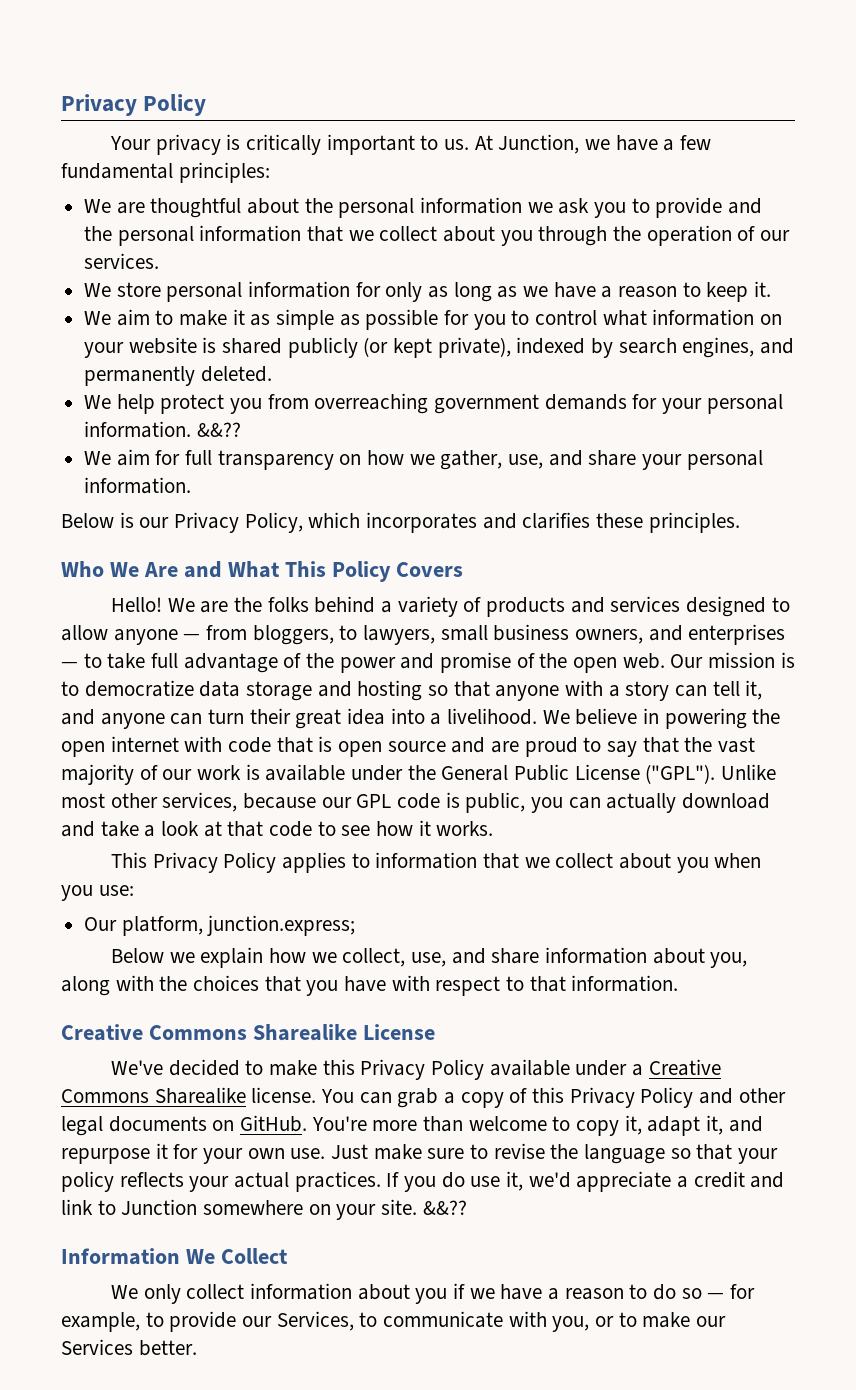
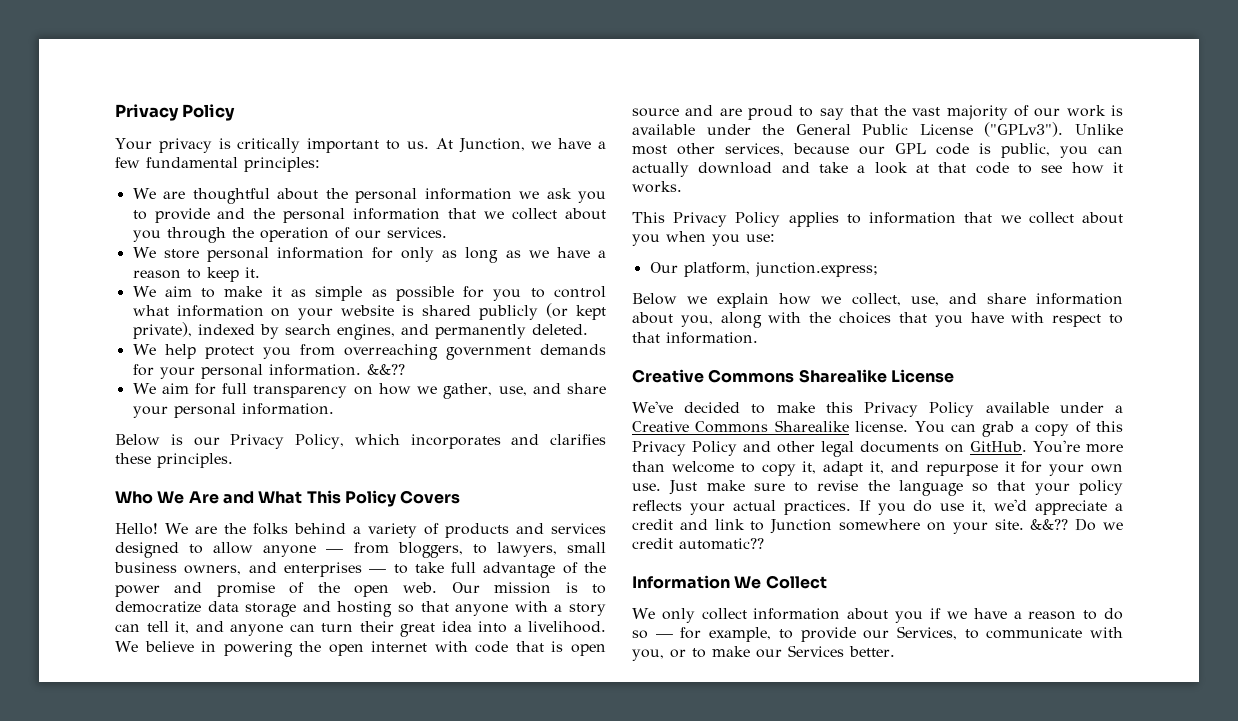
[645,764,716,784] ("GPL"). -> [984,122,1064,137] ("GPLv3").
(467, 1207) none -> [1075,518,1123,531] [632,538,764,550] Do we credit automatic??

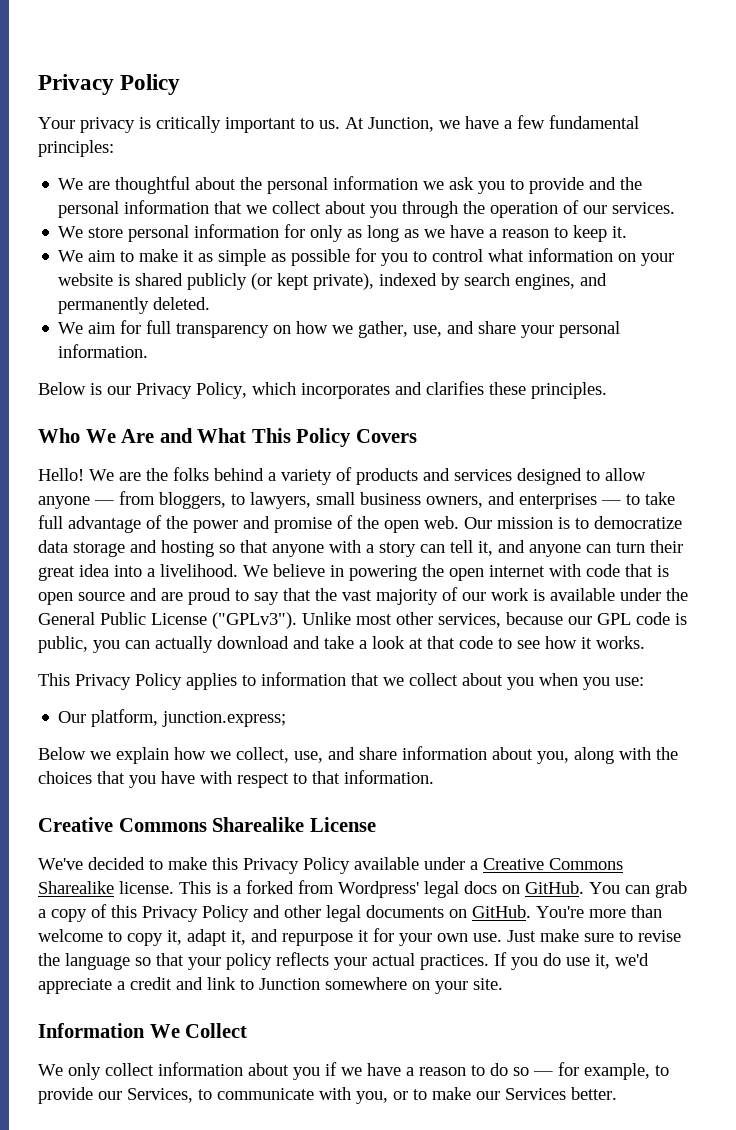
[132,344,606,360] [132,364,405,379] // We help protect you from overreaching government demands for your personal information. &&?? -> (211, 303) none
(909, 426) none -> [179,880,584,898] This is a forked from Wordpress' legal docs on GitHub.
[1030,518,1123,531] [632,538,764,550] &&?? Do we credit automatic?? -> (503, 984) none

